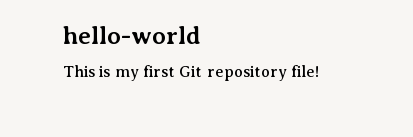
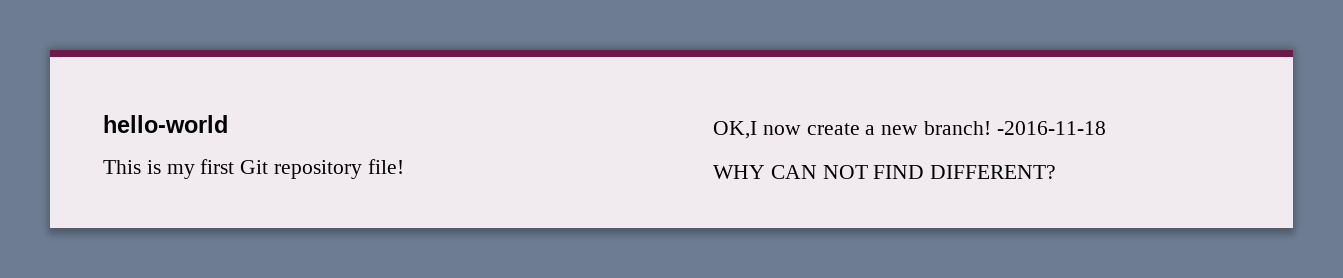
(319, 71) none -> [713,121,1106,139] [713,165,1057,179] // OK,I now create a new branch! -2016-11-18 // WHY CAN NOT FIND DIFFERENT?

